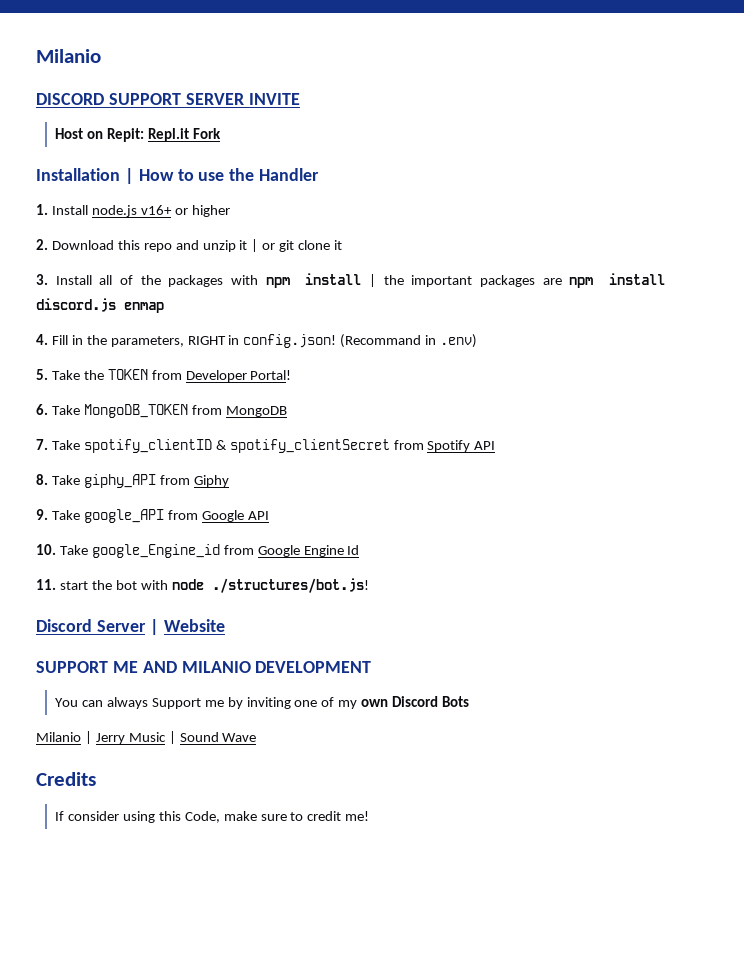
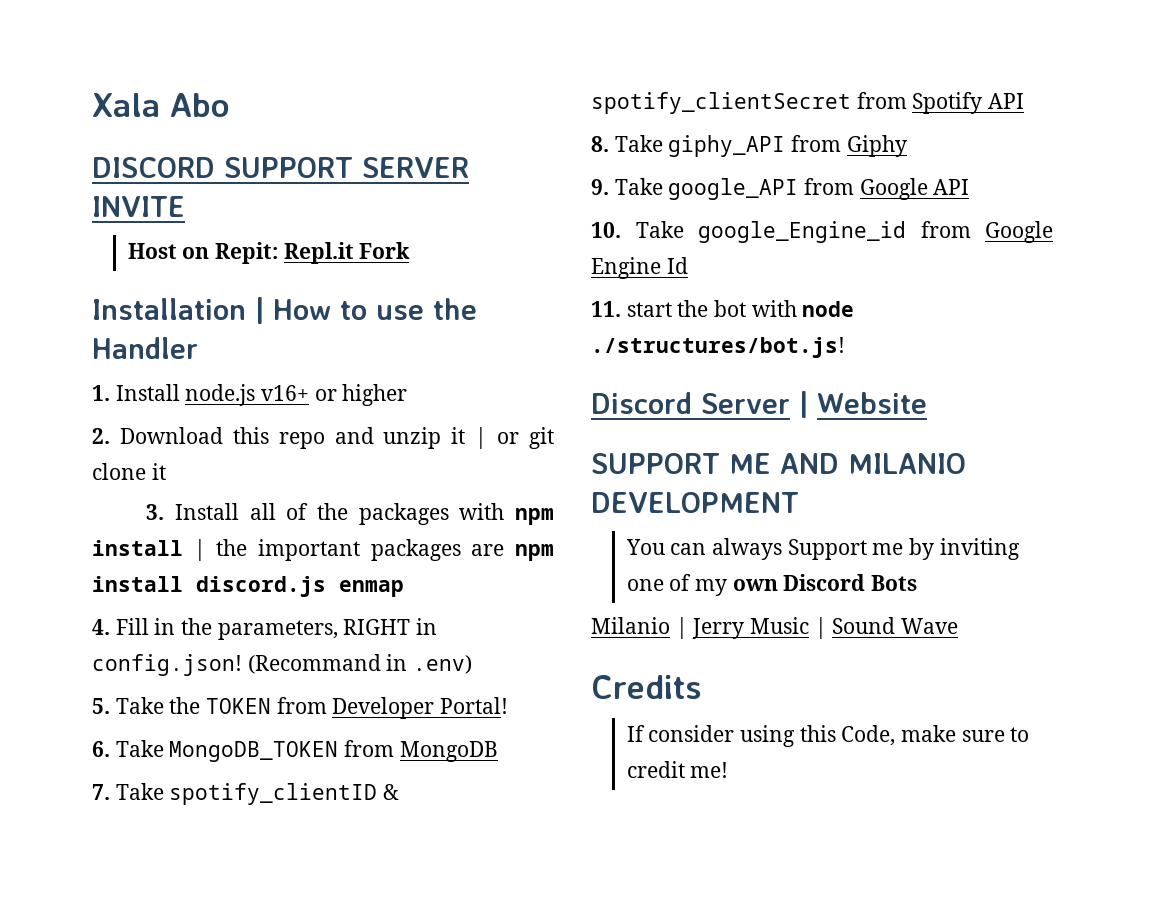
[36,49,101,63] Milanio -> [92,93,230,117] Xala Abo

